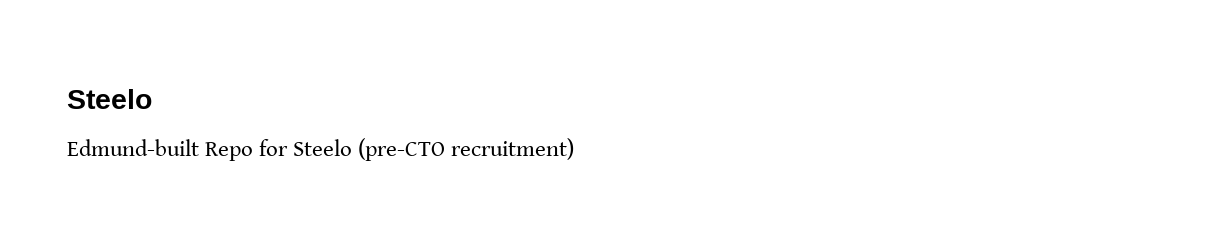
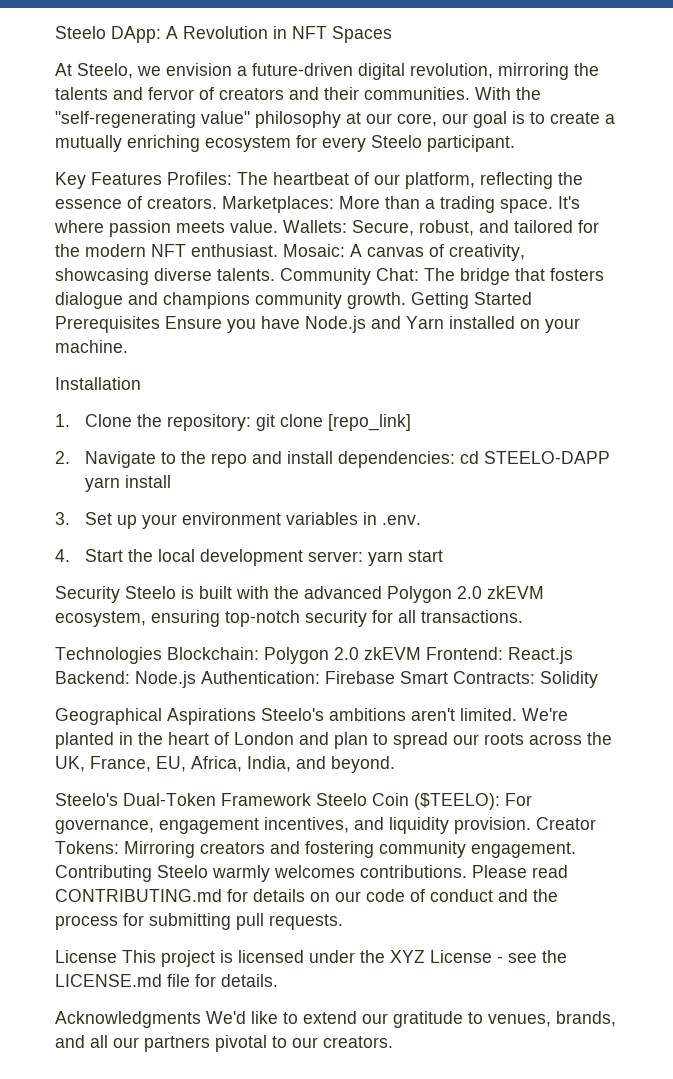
[67,89,152,109] [67,138,575,161] Steelo // Edmund-built Repo for Steelo (pre-CTO recruitment) -> [55,26,392,43] [55,63,599,80] [55,87,541,100] [55,111,615,128] [55,135,515,152] [55,172,583,189] [55,196,580,213] [54,220,599,237] [55,244,525,261] [55,268,604,285] [55,292,532,309] [55,316,580,333] [55,340,128,353] [55,377,141,390] [55,414,412,431] [55,451,611,468] [85,475,172,492] [55,512,422,529] [55,549,444,566] [55,586,544,603] [55,610,523,627] [55,647,573,664] [55,671,598,688] [55,708,568,725] [55,732,612,749] [55,756,395,773] [55,793,532,810] [55,817,596,834] [55,841,576,858] [55,865,568,882] [55,889,558,902] [55,913,343,930] [55,950,567,967] [55,974,278,987] [55,1011,616,1028] [55,1035,393,1052] Steelo DApp: A Revolution in NFT Spaces // At Steelo, we envision a future-driven digital revolution, mirroring the talents and fervor of creators and their communities. With the "self-regenerating value" philosophy at our core, our goal is to create a mutually enriching ecosystem for every Steelo participant. // Key Features Profiles: The heartbeat of our platform, reflecting the essence of creators. Marketplaces: More than a trading space. It's where passion meets value. Wallets: Secure, robust, and tailored for the modern NFT enthusiast. Mosaic: A canvas of creativity, showcasing diverse talents. Community Chat: The bridge that fosters dialogue and champions community growth. Getting Started Prerequisites Ensure you have Node.js and Yarn installed on your machine. // Installation // 1. Clone the repository: git clone [repo_link] // 2. Navigate to the repo and install dependencies: cd STEELO-DAPP yarn install // 3. Set up your environment variables in .env. // 4. Start the local development server: yarn start // Security Steelo is built with the advanced Polygon 2.0 zkEVM ecosystem, ensuring top-notch security for all transactions. // Technologies Blockchain: Polygon 2.0 zkEVM Frontend: React.js Backend: Node.js Authentication: Firebase Smart Contracts: Solidity // Geographical Aspirations Steelo's ambitions aren't limited. We're planted in the heart of London and plan to spread our roots across the UK, France, EU, Africa, India, and beyond. // Steelo's Dual-Token Framework Steelo Coin ($TEELO): For governance, engagement incentives, and liquidity provision. Creator Tokens: Mirroring creators and fostering community engagement. Contributing Steelo warmly welcomes contributions. Please read CONTRIBUTING.md for details on our code of conduct and the process for submitting pull requests. // License This project is licensed under the XYZ License - see the LICENSE.md file for details. // Acknowledgments We'd like to extend our gratitude to venues, brands, and all our partners pivotal to our creators.

